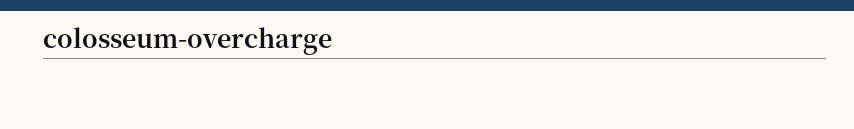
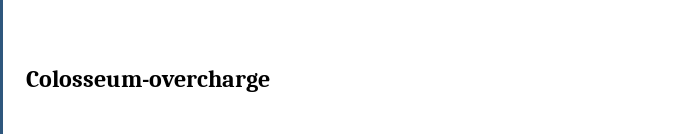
[43,27,332,55] colosseum-overcharge -> [26,70,270,92] Colosseum-overcharge

